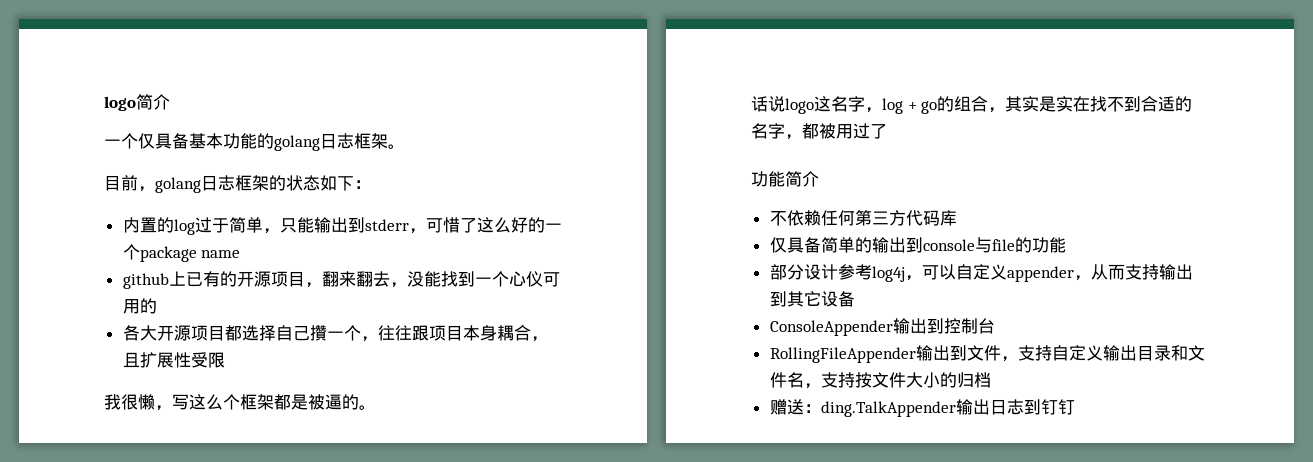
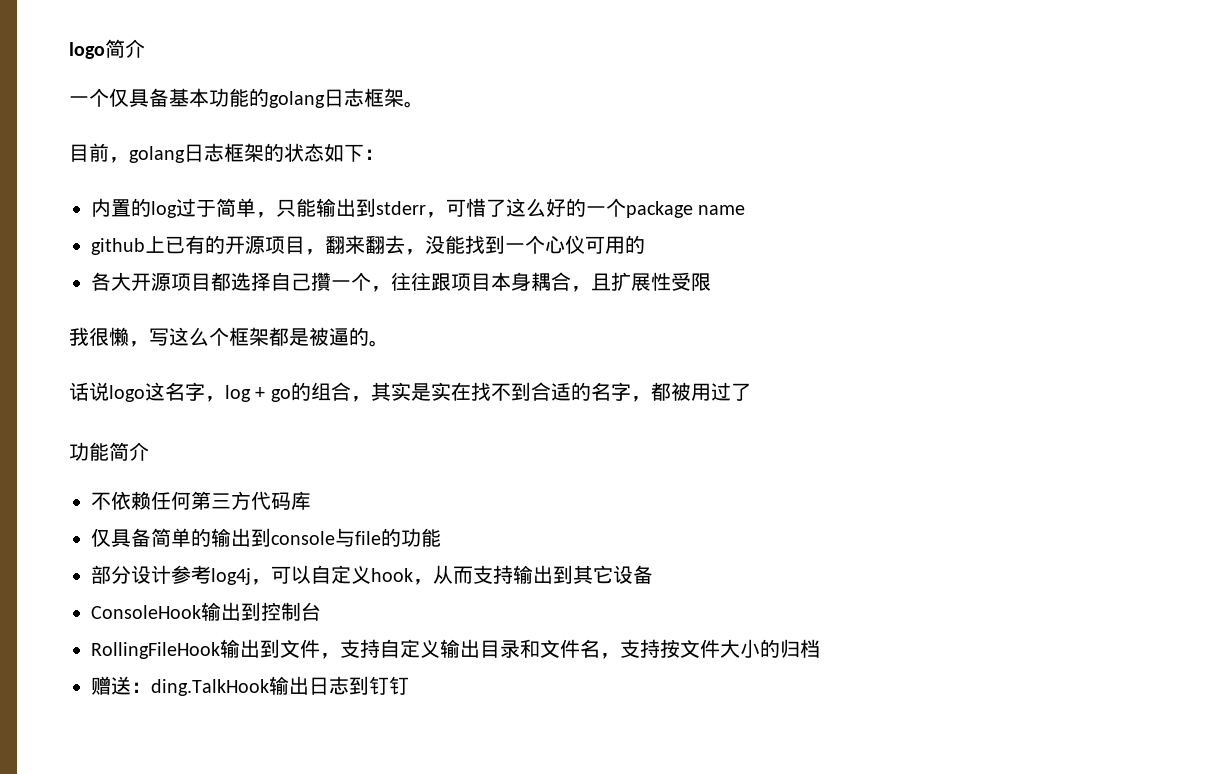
[1006,266,1074,282] appender -> [371,568,413,582] hook
[769,320,893,336] ConsoleAppender -> [91,605,201,619] ConsoleHook
[769,347,916,363] RollingFileAppender -> [91,642,220,659] RollingFileHook
[820,401,956,417] ding.TalkAppender -> [151,679,269,696] ding.TalkHook

